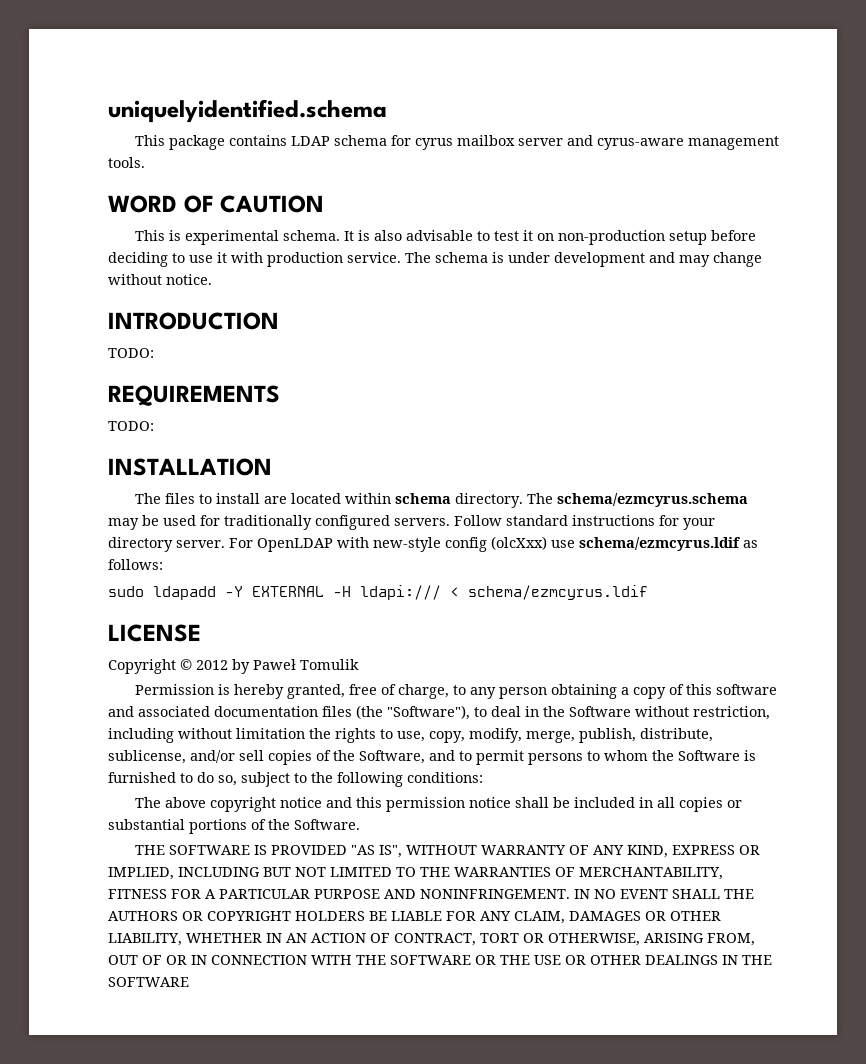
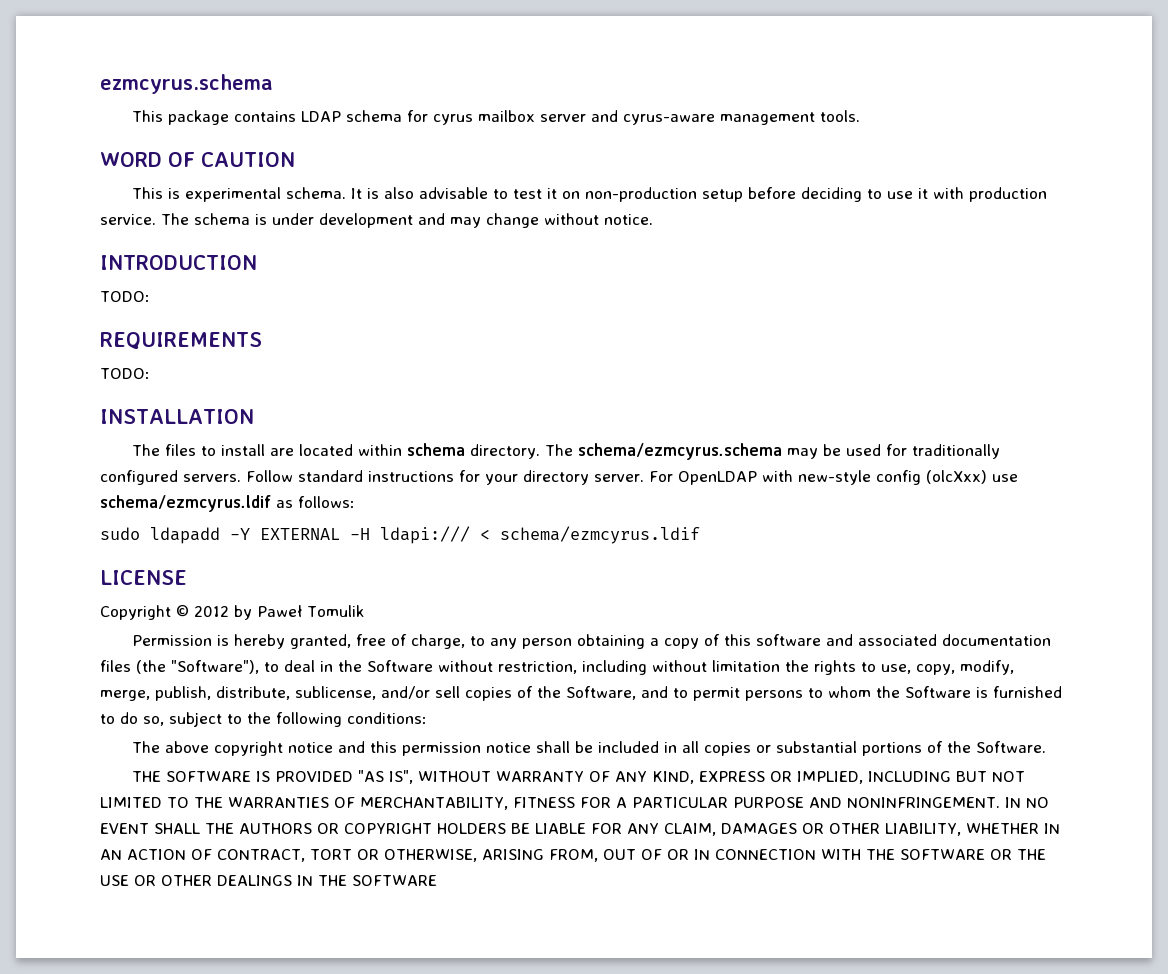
[108,99,387,123] uniquelyidentified.schema -> [100,74,273,94] ezmcyrus.schema

